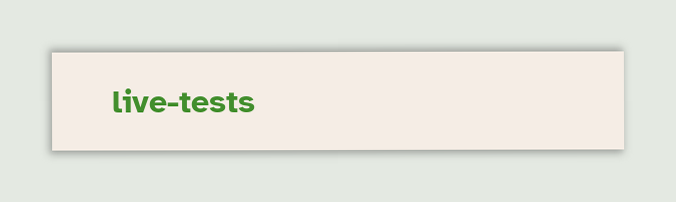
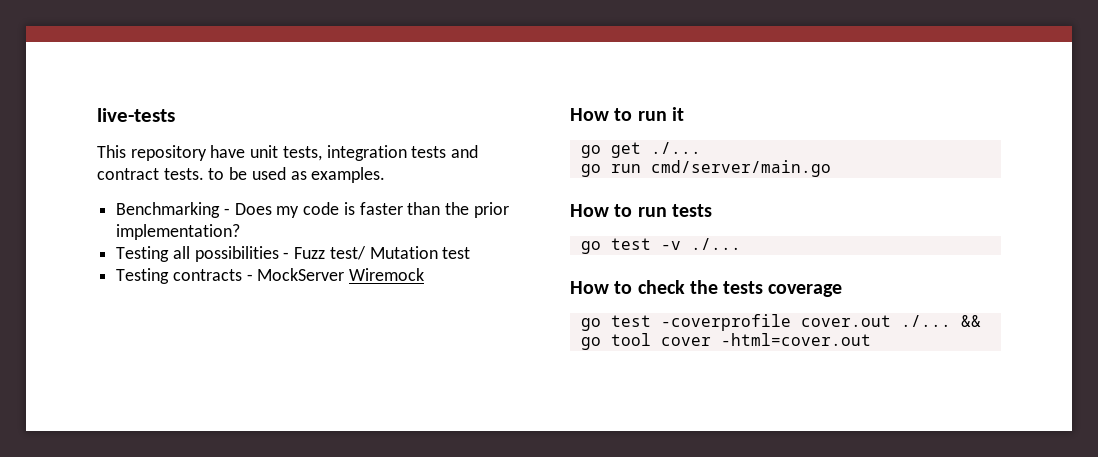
(256, 100) none -> [97,145,479,161] [97,167,386,183] [116,202,509,218] [116,224,241,240] [116,246,471,262] [116,268,425,284] [570,107,684,121] [580,142,701,158] [580,160,831,177] [570,204,712,217] [580,238,741,254] [570,280,843,297] [580,314,981,331] [580,333,871,350] // This repository have unit tests, integration tests and contract tests. to be used as examples. // Benchmarking - Does my code is faster than the prior implementation? // Testing all possibilities - Fuzz test/ Mutation test // Testing contracts - MockServer Wiremock // How to run it // go get ./... // go run cmd/server/main.go // How to run tests // go test -v ./... // How to check the tests coverage // go test -coverprofile cover.out ./... && go tool cover -html=cover.out

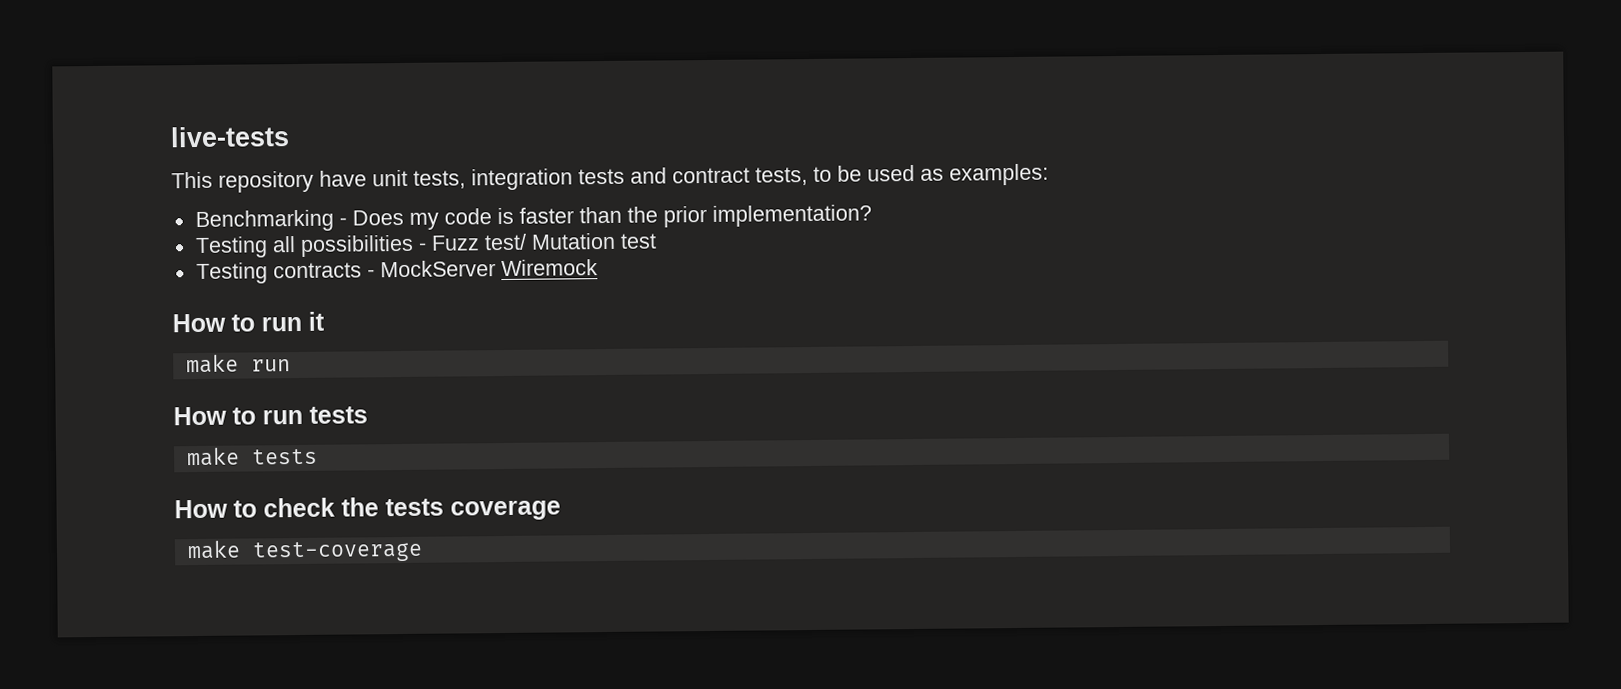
[163,168,204,180] tests. -> [755,167,808,186] tests,
[311,167,386,183] examples. -> [949,163,1049,186] examples:
[580,142,701,158] [580,160,831,177] go get ./... // go run cmd/server/main.go -> [185,354,291,374] make run
[580,238,741,254] go test -v ./... -> [185,447,318,467] make tests
[580,314,981,331] [580,333,871,350] go test -coverprofile cover.out ./... && go tool cover -html=cover.out -> [186,540,423,563] make test-coverage

